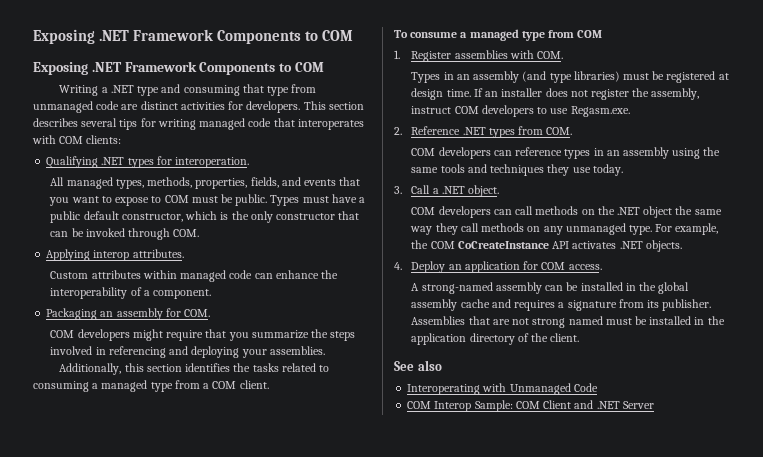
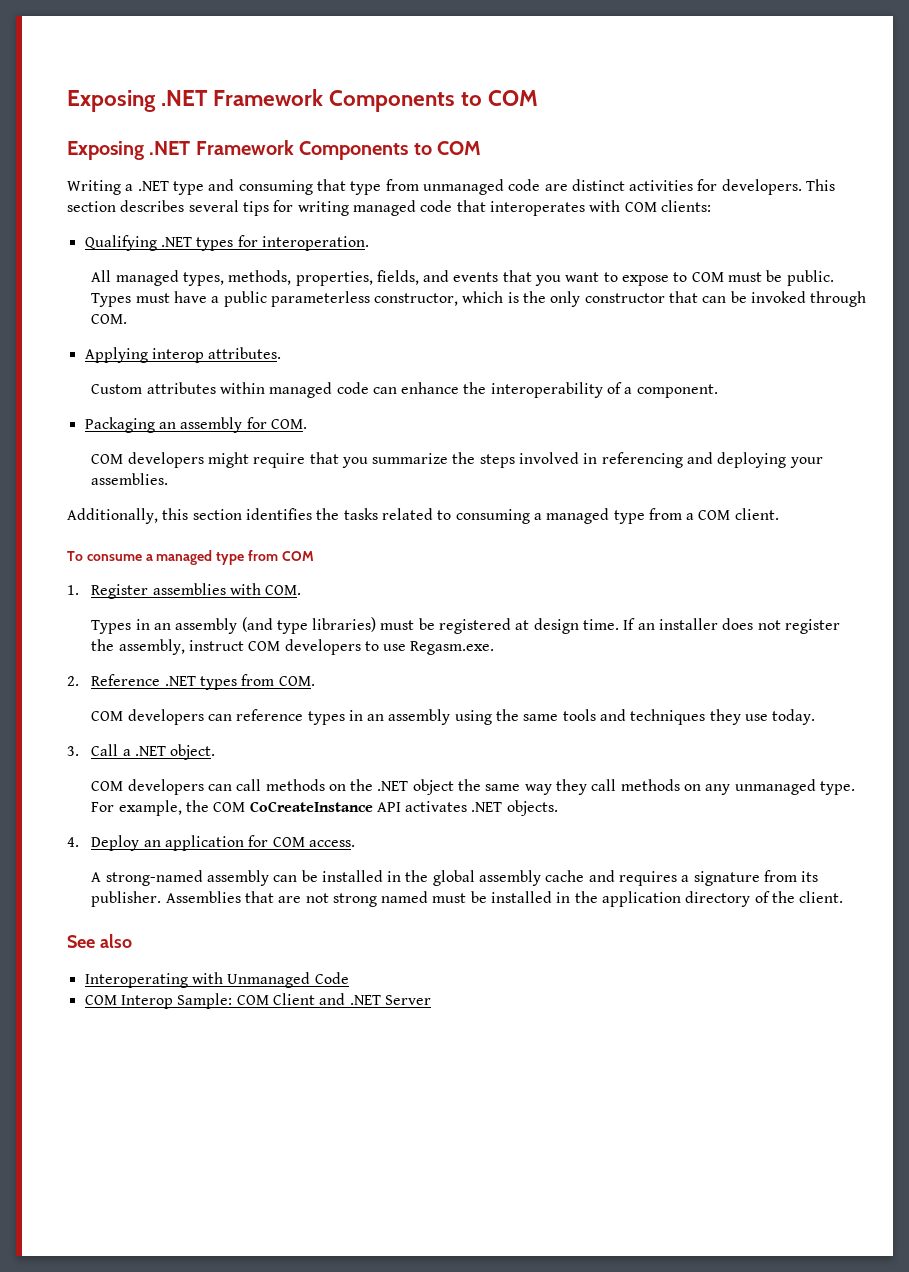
[83,211,119,220] default -> [270,291,370,307] parameterless

